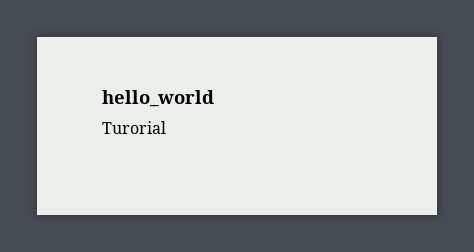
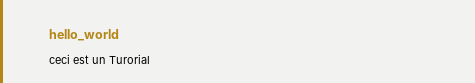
(214, 98) none -> [49,54,106,64] ceci est un

